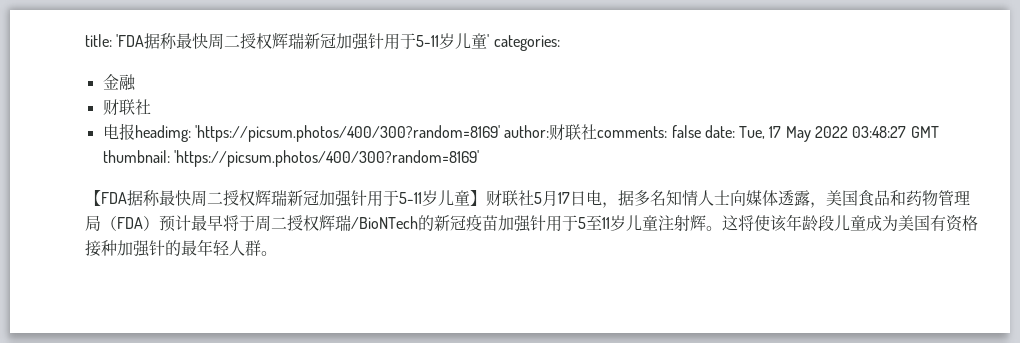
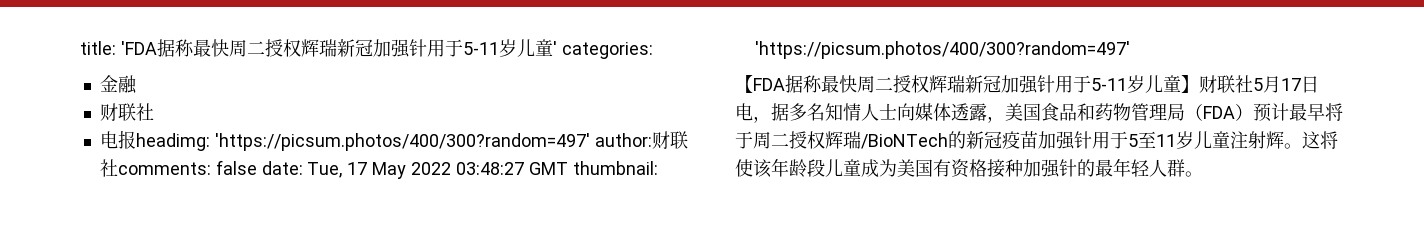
[194,125,500,142] 'https://picsum.photos/400/300?random=8169' -> [214,133,590,151] 'https://picsum.photos/400/300?random=497'
[173,150,479,167] 'https://picsum.photos/400/300?random=8169' -> [754,41,1130,59] 'https://picsum.photos/400/300?random=497'

